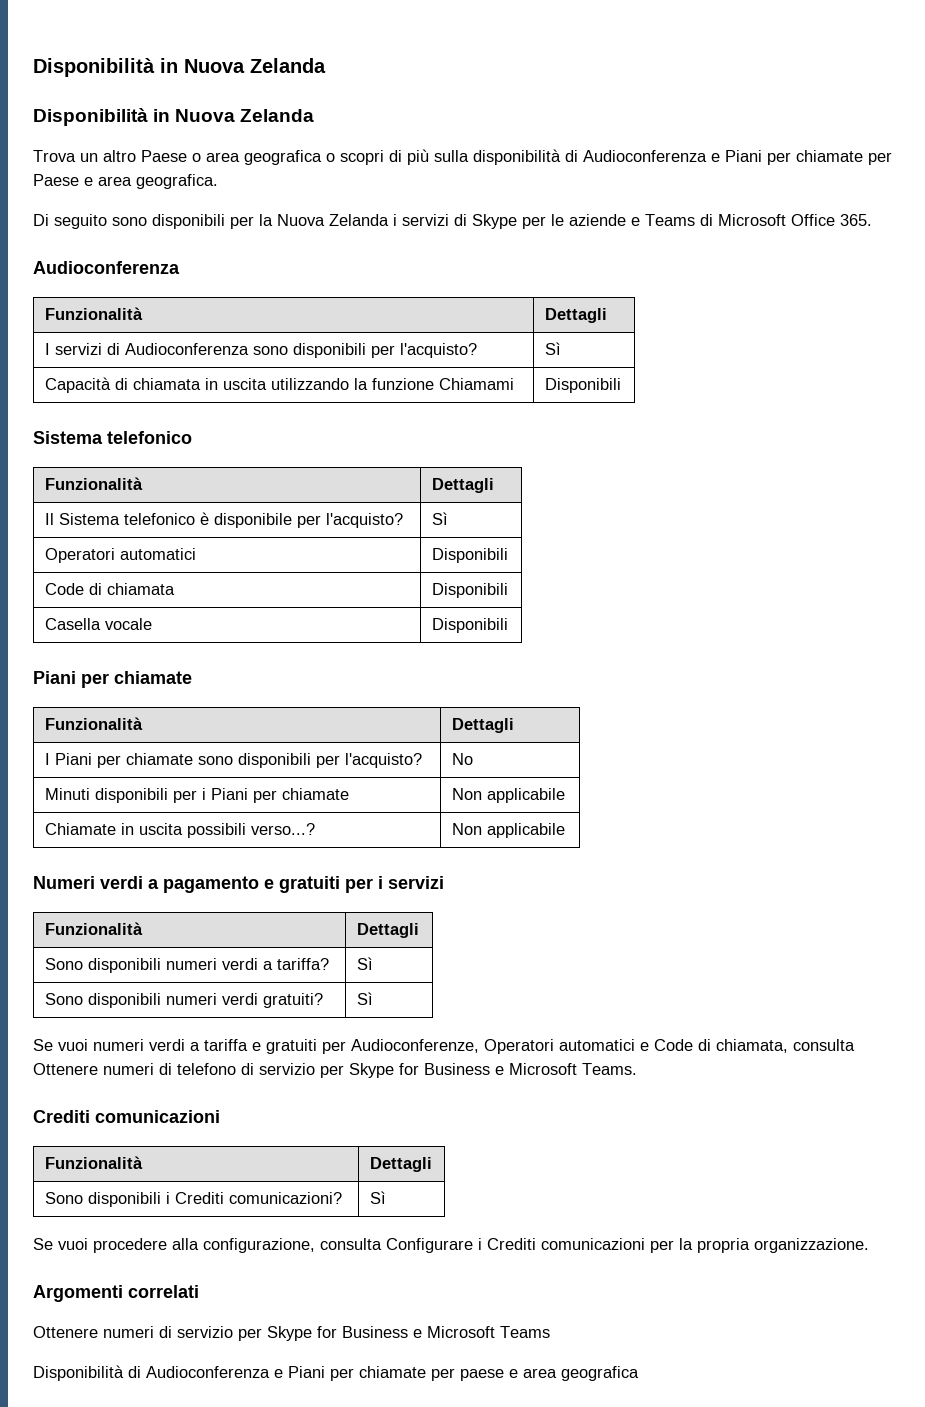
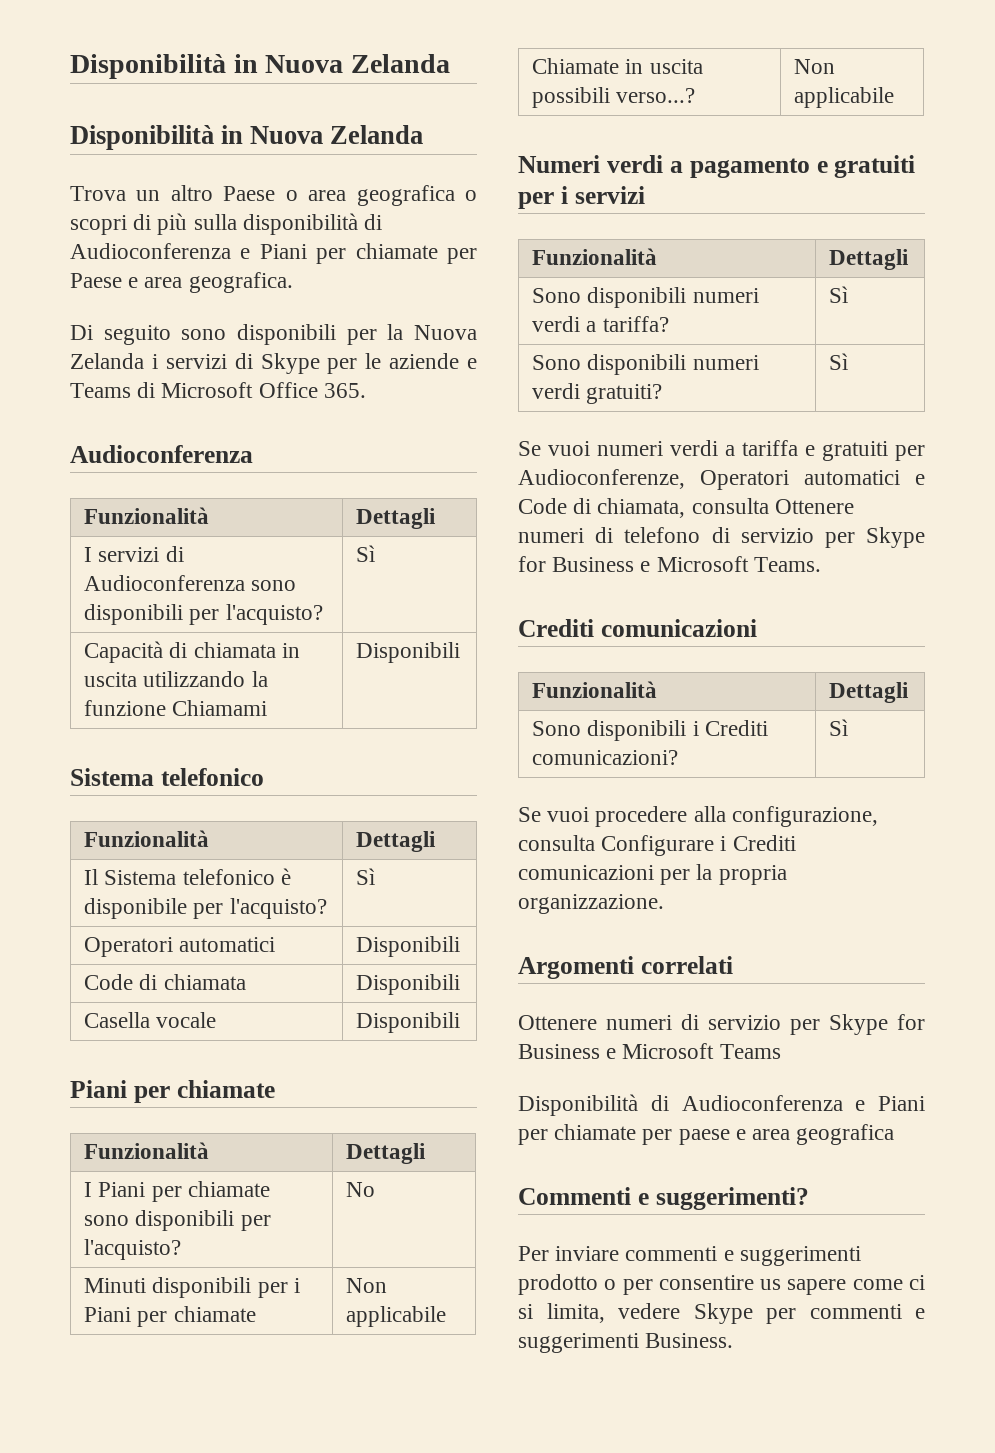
(639, 1373) none -> [518,1187,809,1210] [518,1246,861,1266] [518,1274,925,1295] [518,1303,925,1324] [518,1333,734,1353] // Commenti e suggerimenti? // Per inviare commenti e suggerimenti prodotto o per consentire us sapere come ci si limita, vedere Skype per commenti e suggerimenti Business.

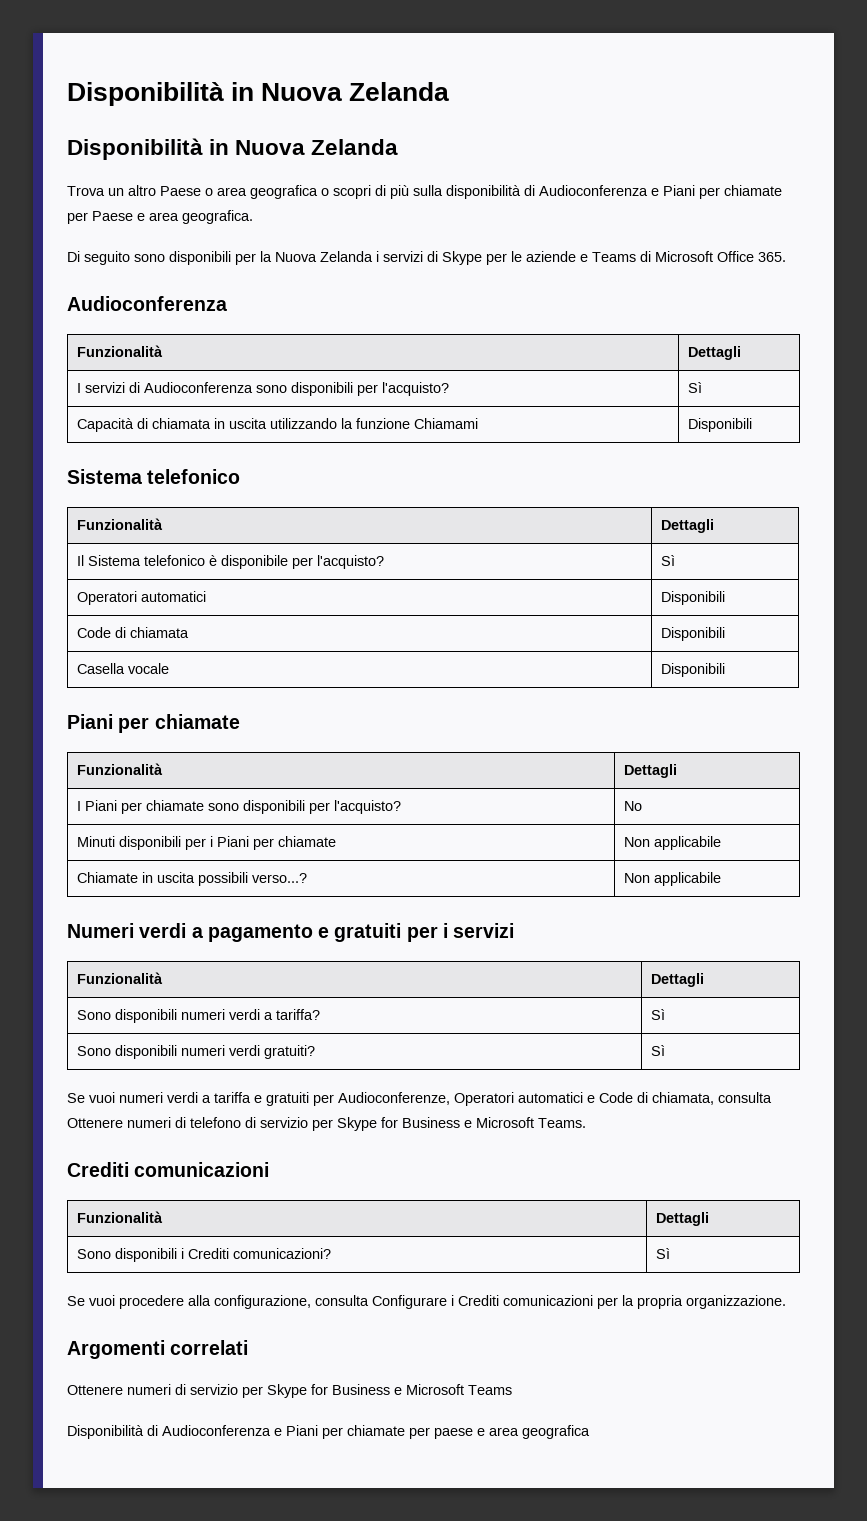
[518,1187,809,1210] [518,1246,861,1266] [518,1274,925,1295] [518,1303,925,1324] [518,1333,734,1353] // Commenti e suggerimenti? // Per inviare commenti e suggerimenti prodotto o per consentire us sapere come ci si limita, vedere Skype per commenti e suggerimenti Business. -> (590, 1432) none

